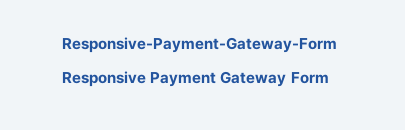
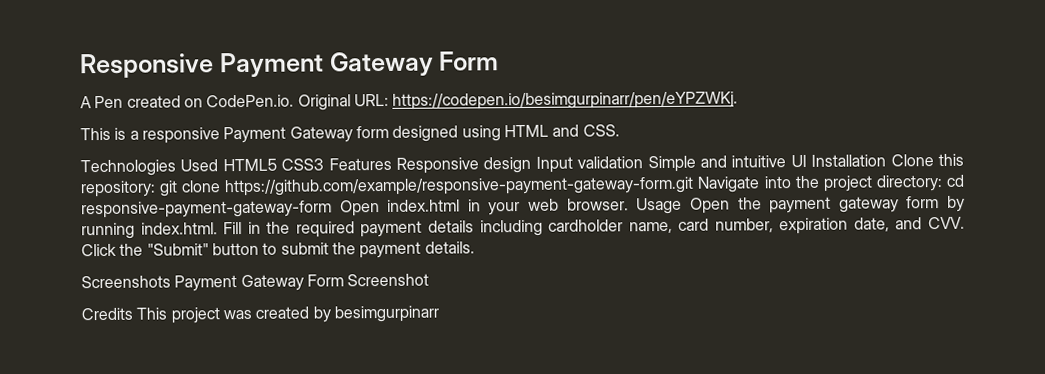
[62,37,337,53] Responsive-Payment-Gateway-Form // -> (80, 66) none
(329, 78) none -> [80,91,739,111] [80,124,620,144] [80,153,964,177] [80,174,965,198] [81,195,966,219] [81,216,965,240] [81,241,475,259] [81,273,430,292] [81,305,439,324] // A Pen created on CodePen.io. Original URL: https://codepen.io/besimgurpinarr/pen/eYPZWKj. // This is a responsive Payment Gateway form designed using HTML and CSS. // Technologies Used HTML5 CSS3 Features Responsive design Input validation Simple and intuitive UI Installation Clone this repository: git clone https://github.com/example/responsive-payment-gateway-form.git Navigate into the project directory: cd responsive-payment-gateway-form Open index.html in your web browser. Usage Open the payment gateway form by running index.html. Fill in the required payment details including cardholder name, card number, expiration date, and CVV. Click the "Submit" button to submit the payment details. // Screenshots Payment Gateway Form Screenshot // Credits This project was created by besimgurpinarr

